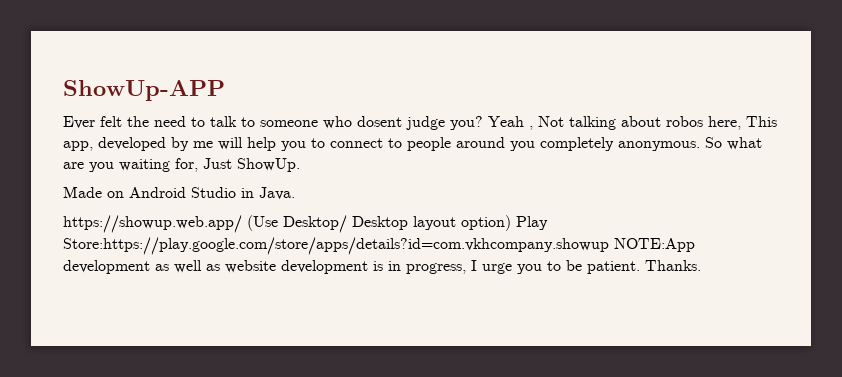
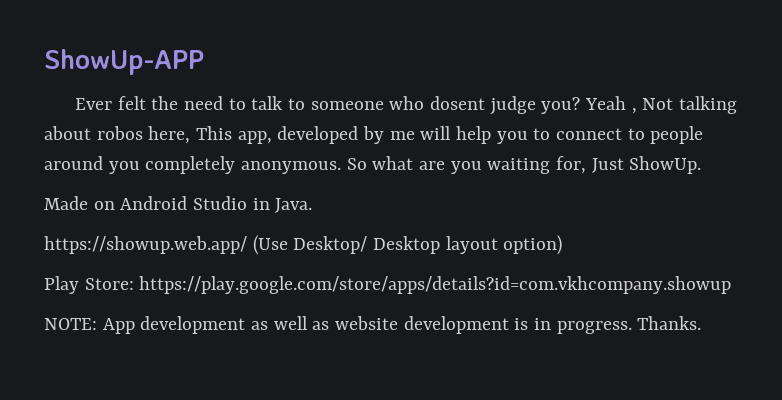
[516,216,548,230] [63,237,695,255] Play Store:https://play.google.com/store/apps/details?id=com.vkhcompany.showup NOTE:App -> [44,276,732,294] [44,318,135,334] // Play Store: https://play.google.com/store/apps/details?id=com.vkhcompany.showup // NOTE: App
[406,260,640,274] progress, I urge you to be patient. -> [556,321,632,334] progress.

